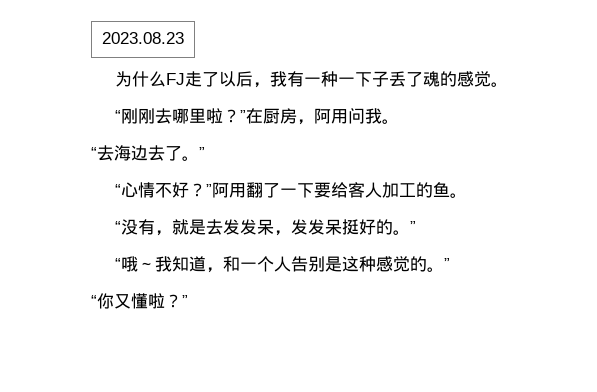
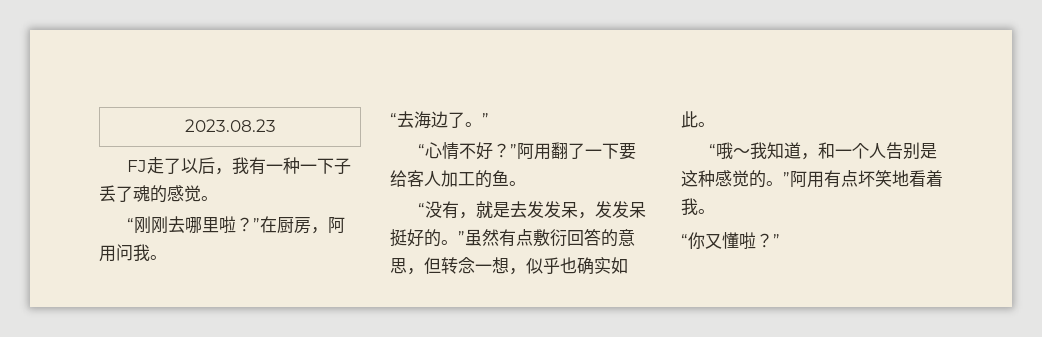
[114,71,166,87] 为什么 -> (276, 125) none
[148,145,165,161] 去 -> (448, 119) none
(416, 227) none -> [465,228,635,247] [390,257,628,275] [681,111,715,128] 虽然有点敷衍回答的意思，但转念一想，似乎也确实如此。
(450, 264) none -> [790,170,943,188] [681,198,715,215] 阿用有点坏笑地看着我。

